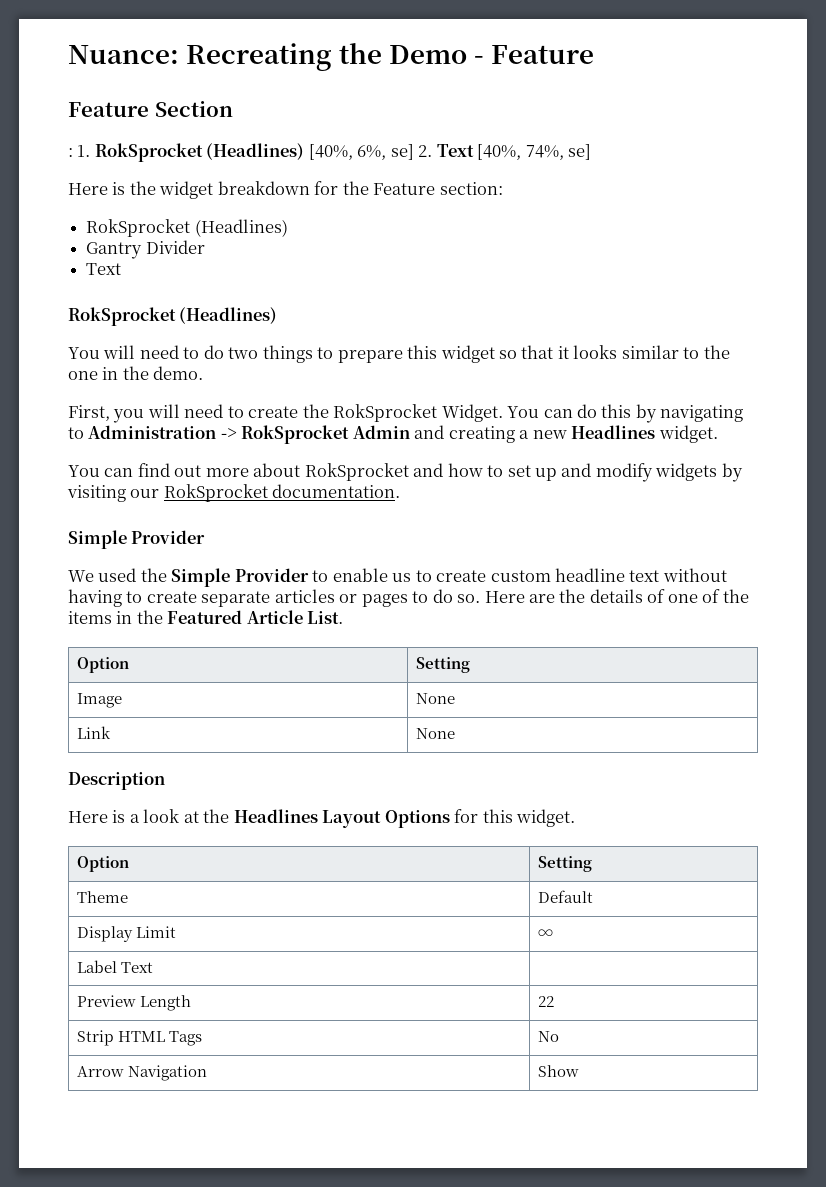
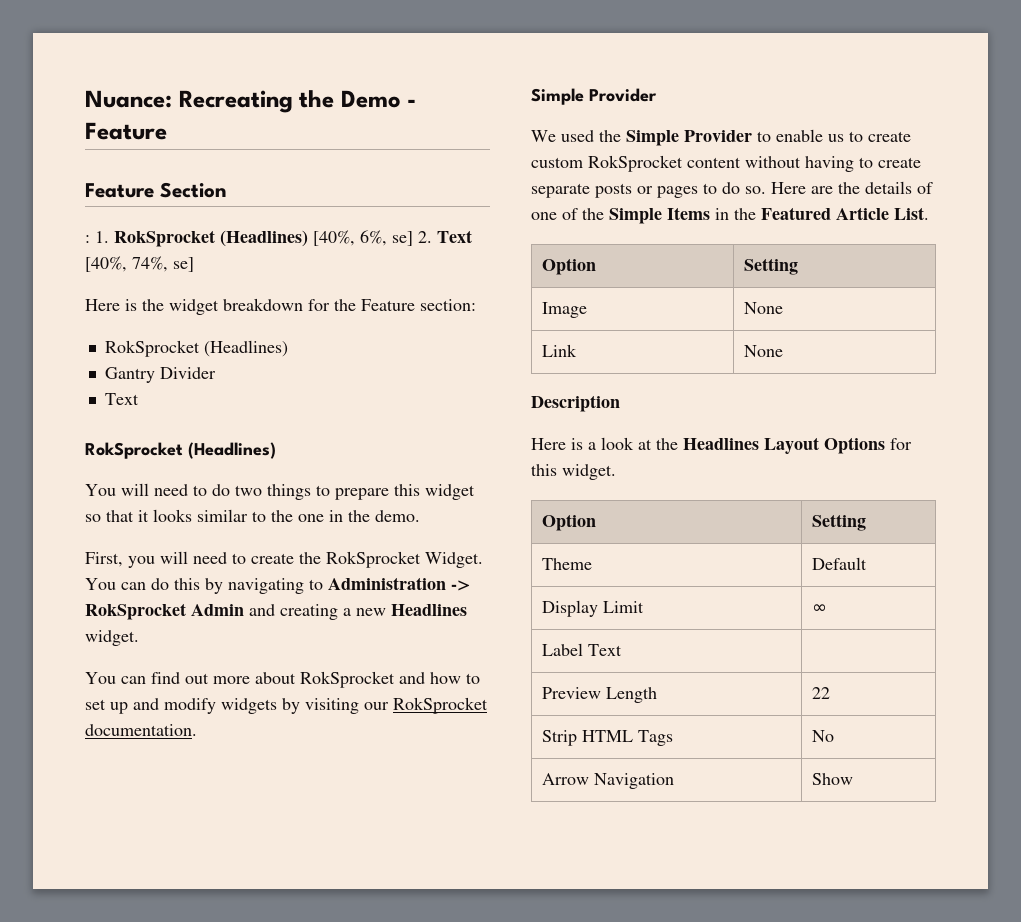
[555,568,660,582] headline text -> [588,155,741,172] RokSprocket content
[274,589,335,603] articles -> [595,183,632,198] posts
[68,611,112,624] items -> [609,207,710,224] Simple Items

